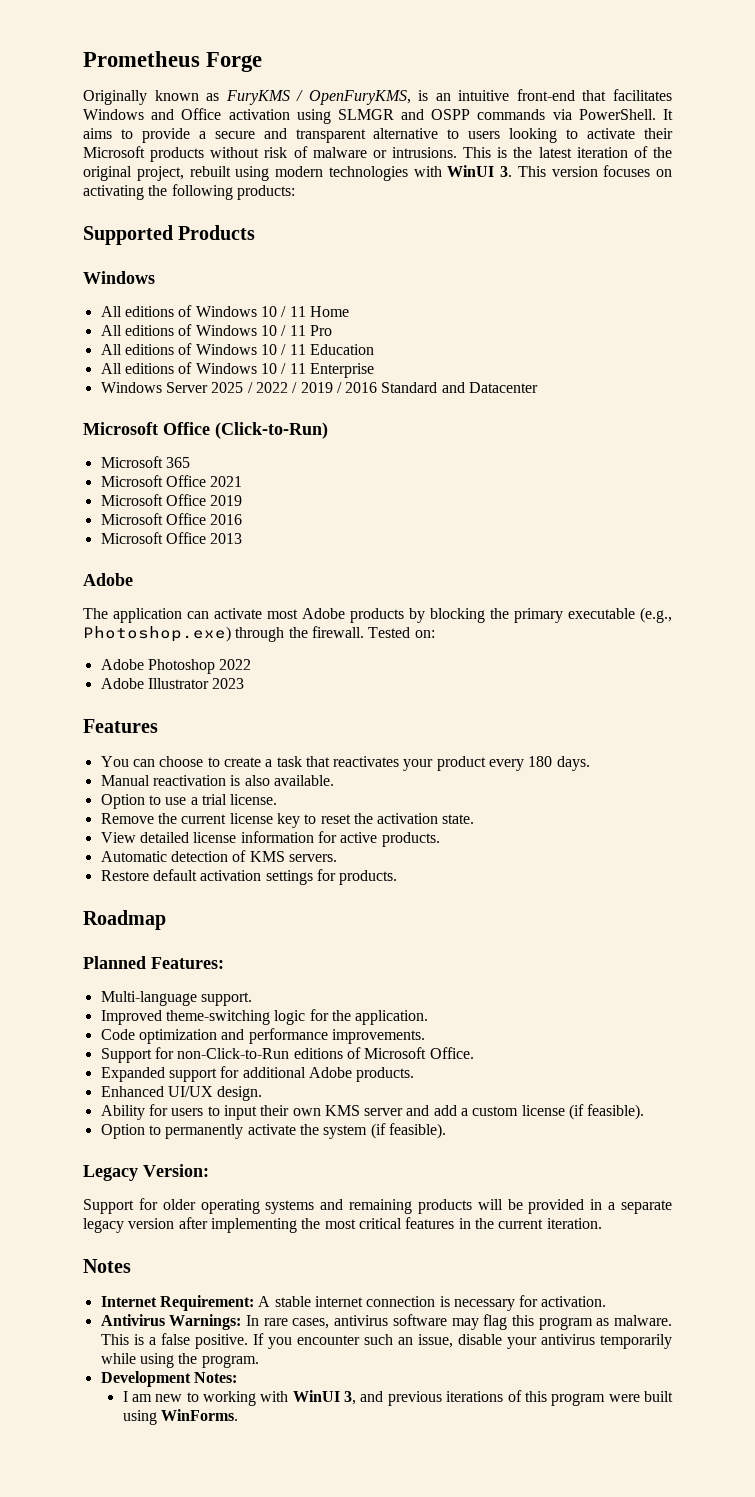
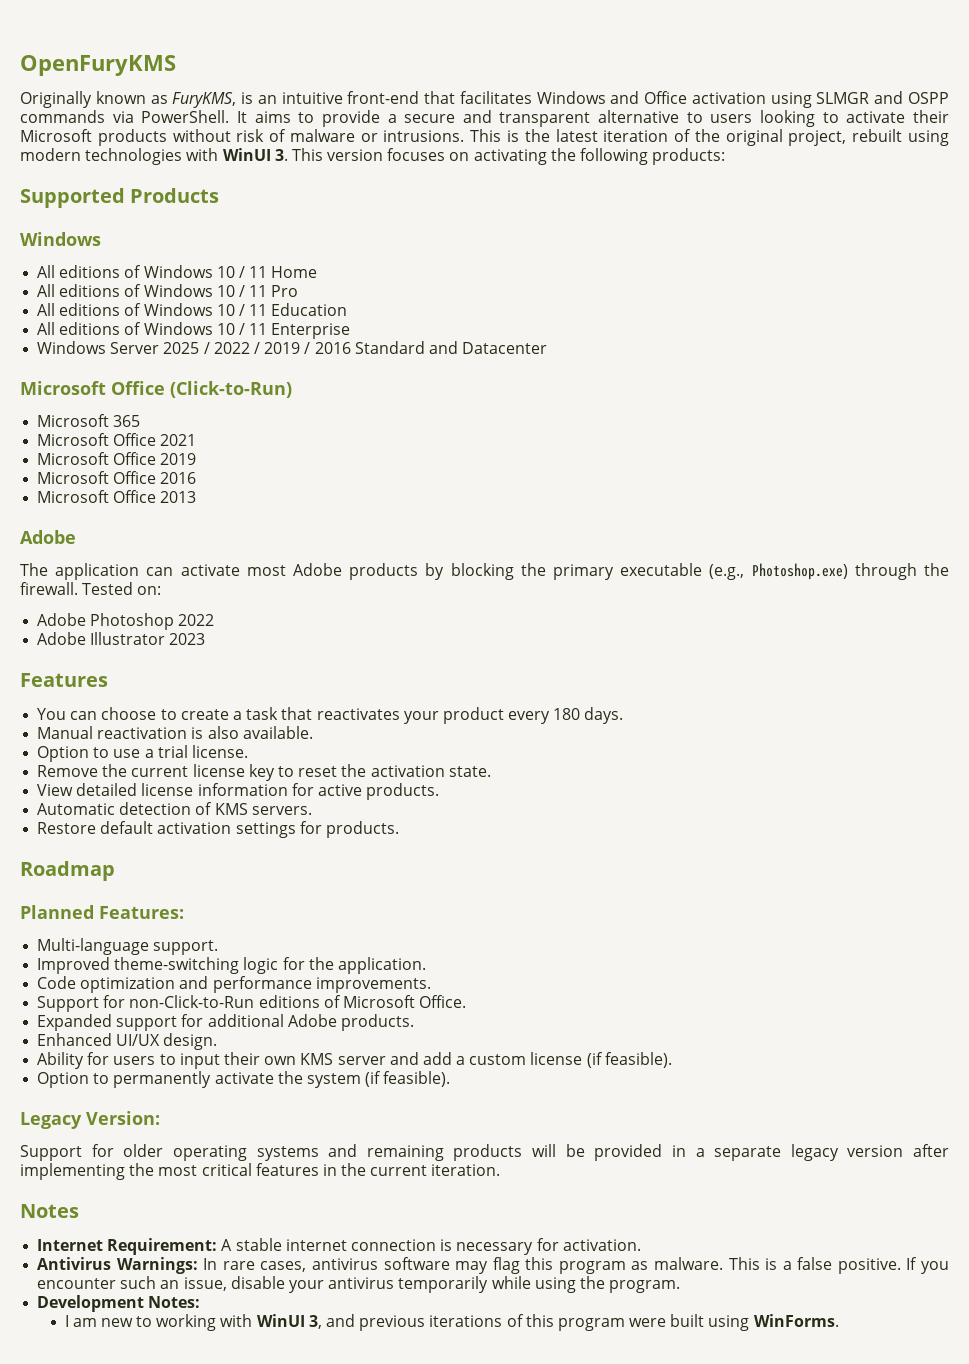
[83,51,263,72] Prometheus Forge -> [20,55,176,76] OpenFuryKMS
[225,90,411,105] FuryKMS / OpenFuryKMS, -> [172,92,237,108] FuryKMS,

